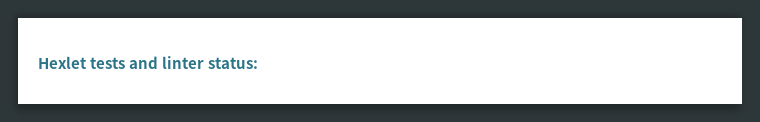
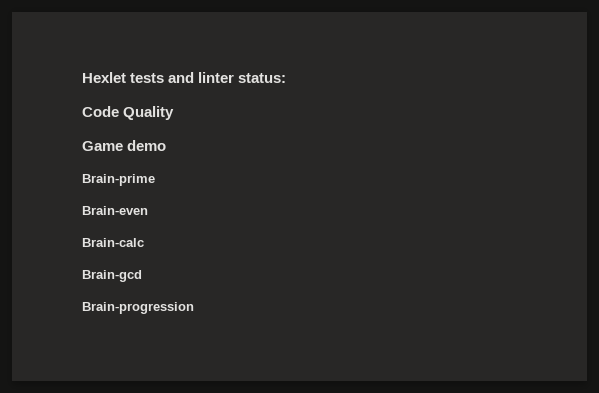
(259, 63) none -> [82,106,175,120] [82,140,167,151] [82,174,155,186] [82,206,148,215] [82,238,144,247] [82,270,142,282] [82,302,194,314] // Code Quality // Game demo // Brain-prime // Brain-even // Brain-calc // Brain-gcd // Brain-progression

